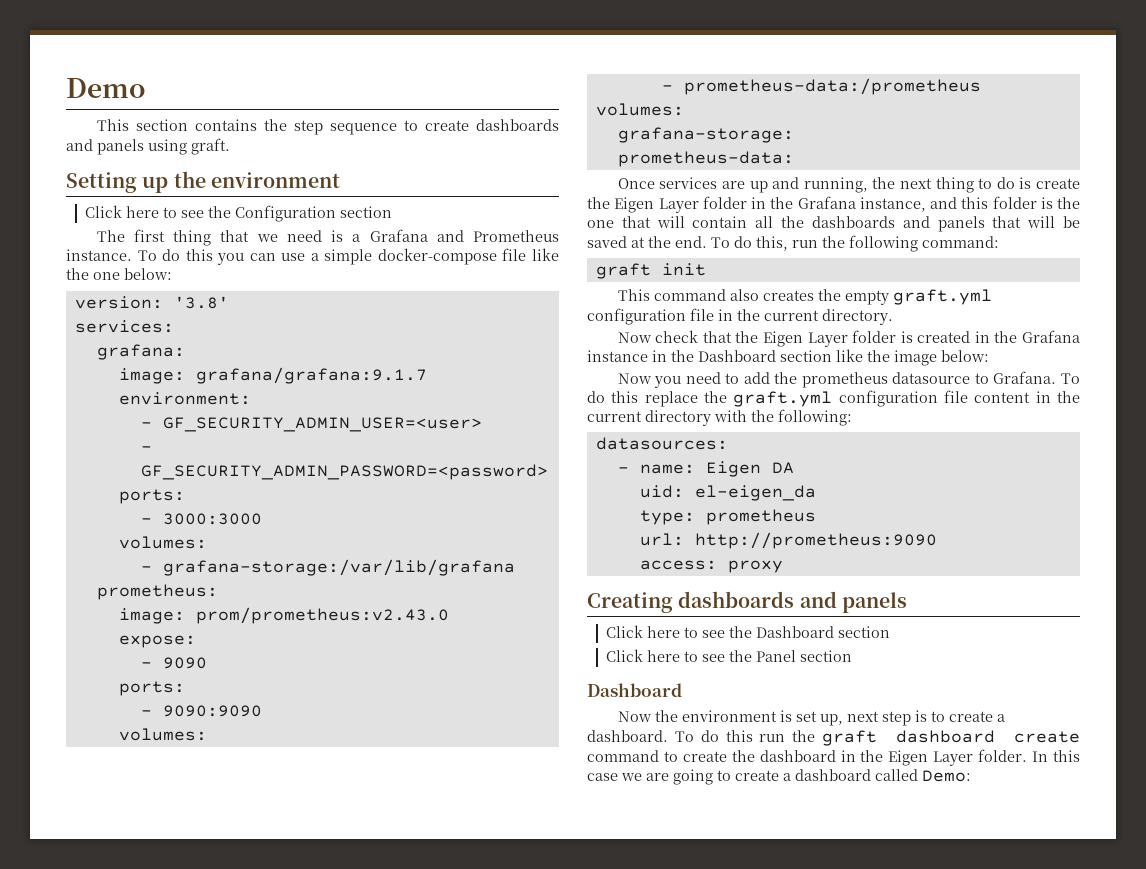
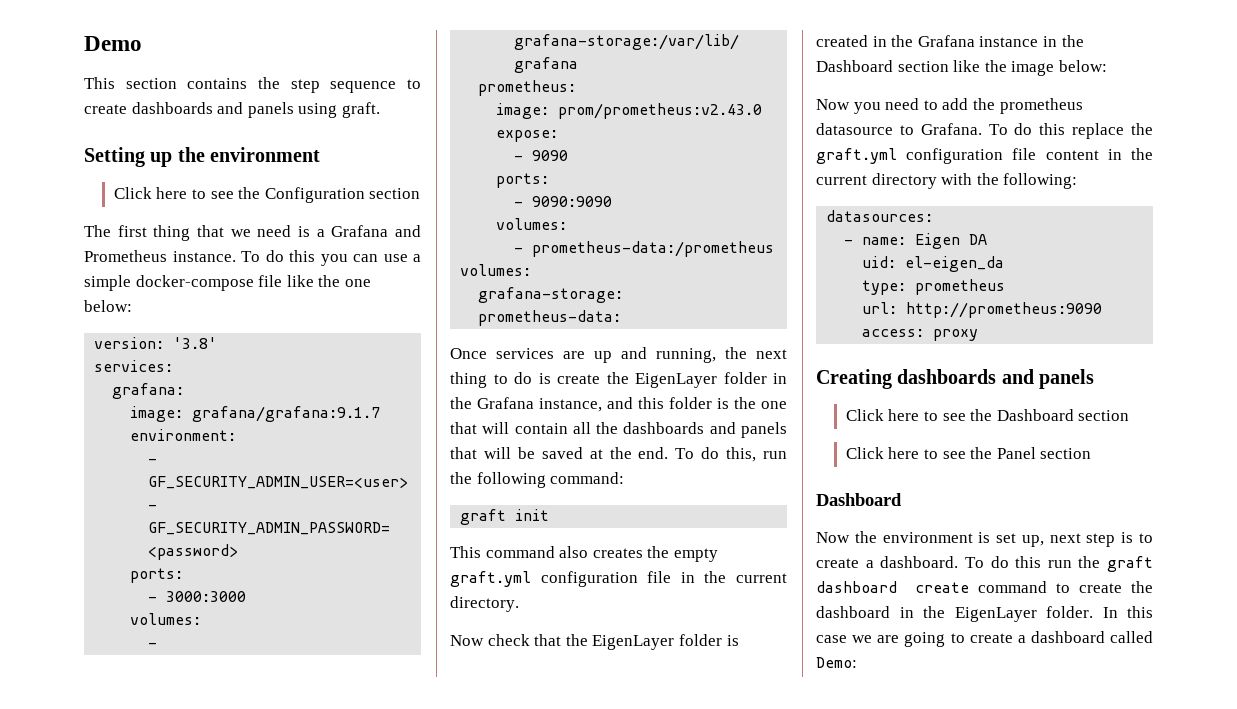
[614,197,699,213] Eigen Layer -> [635,373,717,388] EigenLayer
[762,331,848,347] Eigen Layer -> [592,635,675,650] EigenLayer
[888,750,974,766] Eigen Layer -> [954,607,1037,622] EigenLayer

